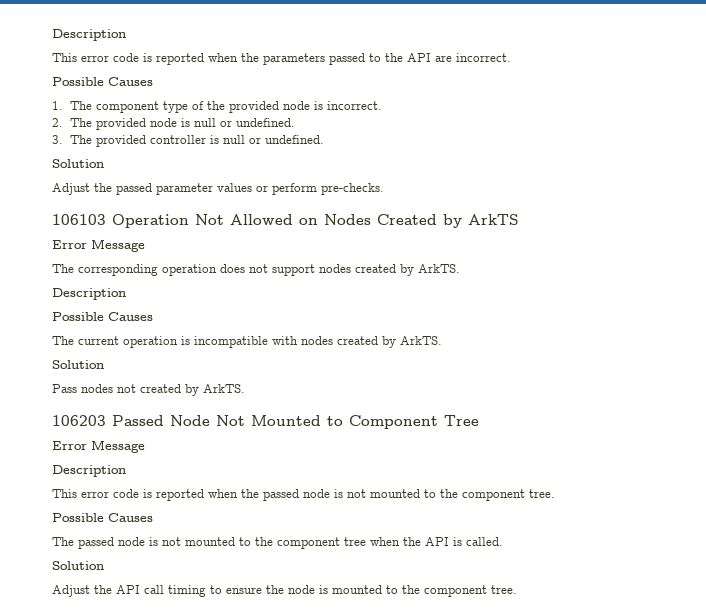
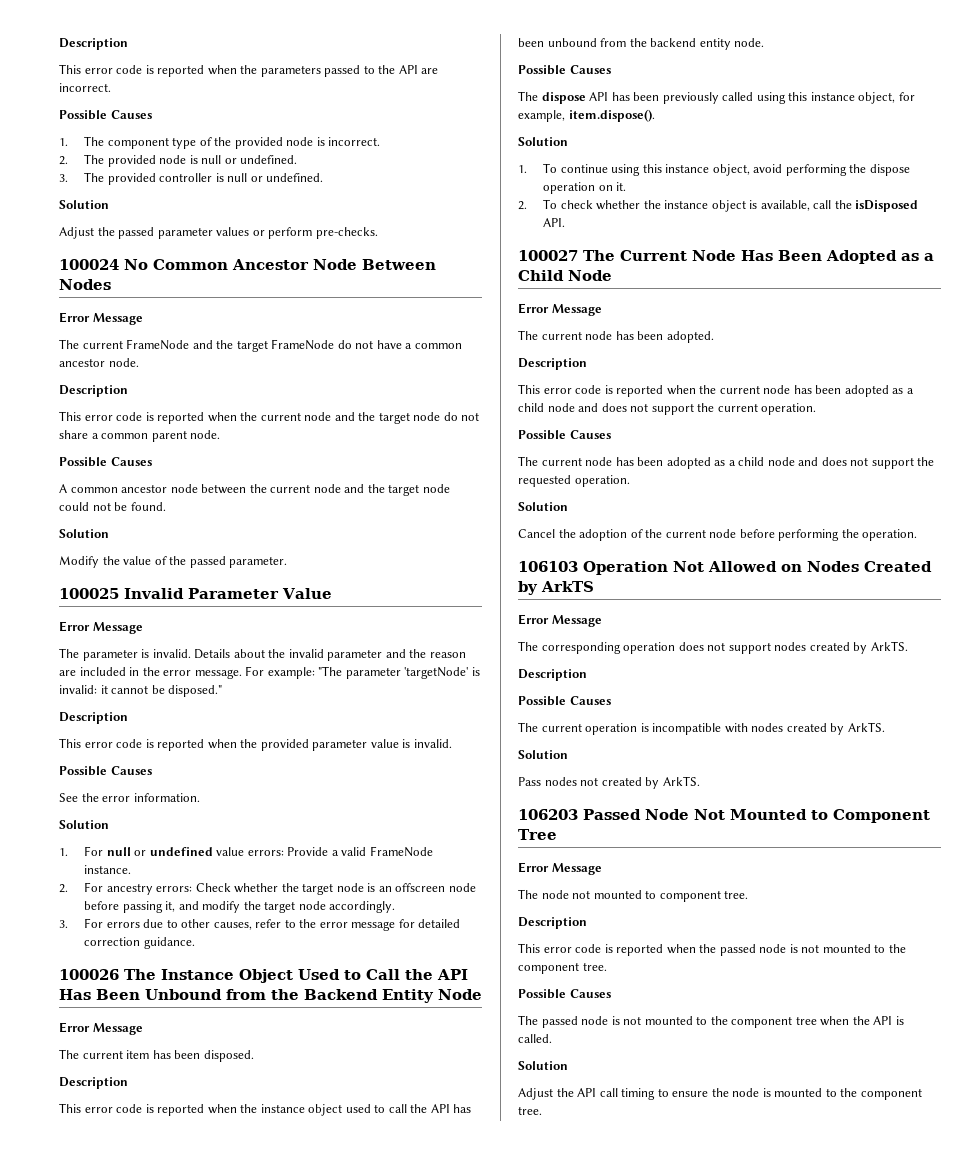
(384, 189) none -> [59,259,436,270] [59,279,111,290] [59,312,143,325] [59,339,462,352] [59,358,139,367] [59,385,128,397] [59,411,480,424] [59,430,221,442] [59,457,152,467] [59,484,450,496] [59,502,166,511] [59,529,109,538] [59,556,288,568] [59,588,332,599] [59,621,143,634] [59,648,466,661] [59,666,480,679] [59,685,223,697] [59,712,128,724] [59,738,452,751] [59,766,152,776] [59,793,200,802] [59,820,109,829] [59,846,433,857] [84,865,132,874] [59,882,476,895] [84,901,396,913] [59,918,461,931] [84,937,195,949] [59,969,468,983] [59,989,482,1003] [59,1022,143,1035] [59,1049,254,1062] [59,1077,128,1089] [59,1103,472,1116] [518,38,765,50] [518,65,611,75] [518,91,915,104] [518,109,655,122] [518,137,568,146] [518,163,910,176] [543,182,627,194] [518,199,919,212] [543,218,566,227] [518,250,934,264] [518,270,612,281] [518,303,602,316] [518,330,714,343] [518,358,587,370] [518,384,914,397] [518,403,817,415] [518,430,611,440] [518,456,935,469] [518,475,630,487] [518,502,568,511] [518,529,918,541] // 100024 No Common Ancestor Node Between Nodes // Error Message // The current FrameNode and the target FrameNode do not have a common ancestor node. // Description // This error code is reported when the current node and the target node do not share a common parent node. // Possible Causes // A common ancestor node between the current node and the target node could not be found. // Solution // Modify the value of the passed parameter. // 100025 Invalid Parameter Value // Error Message // The parameter is invalid. Details about the invalid parameter and the reason are included in the error message. For example: "The parameter 'targetNode' is invalid: it cannot be disposed." // Description // This error code is reported when the provided parameter value is invalid. // Possible Causes // See the error information. // Solution // 1. For null or undefined value errors: Provide a valid FrameNode instance. // 2. For ancestry errors: Check whether the target node is an offscreen node before passing it, and modify the target node accordingly. // 3. For errors due to other causes, refer to the error message for detailed correction guidance. // 100026 The Instance Object Used to Call the API Has Been Unbound from the Backend Entity Node // Error Message // The current item has been disposed. // Description // This error code is reported when the instance object used to call the API has been unbound from the backend entity node. // Possible Causes // The dispose API has been previously called using this instance object, for example, item.dispose(). // Solution // 1. To continue using this instance object, avoid performing the dispose operation on it. // 2. To check whether the instance object is available, call the isDisposed API. // 100027 The Current Node Has Been Adopted as a Child Node // Error Message // The current node has been adopted. // Description // This error code is reported when the current node has been adopted as a child node and does not support the current operation. // Possible Causes // The current node has been adopted as a child node and does not support the requested operation. // Solution // Cancel the adoption of the current node before performing the operation.
(145, 446) none -> [518,889,749,902] // The node not mounted to component tree.

